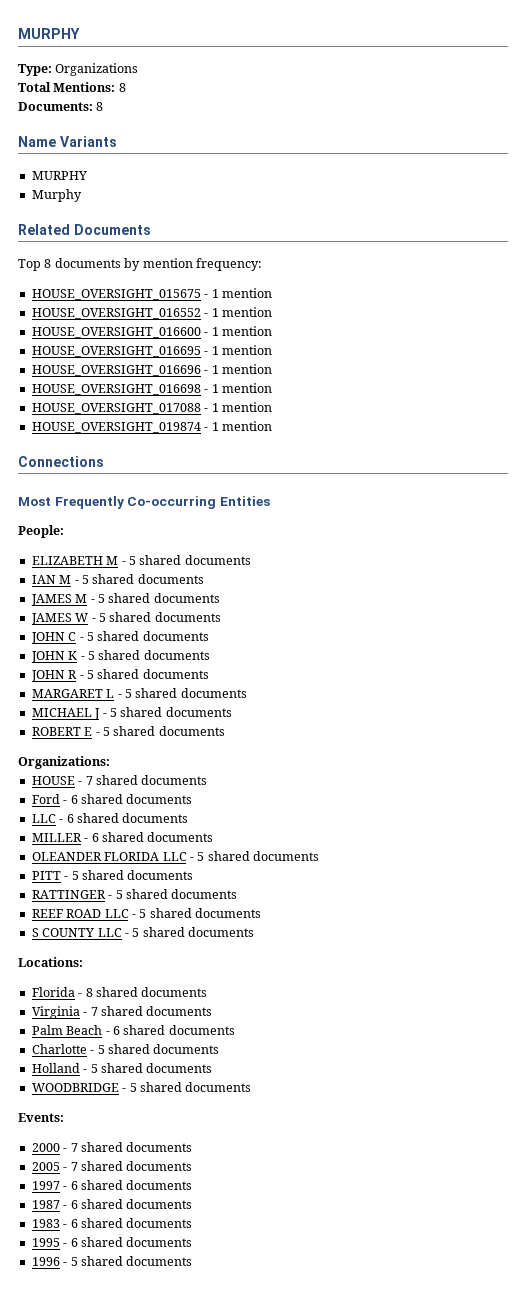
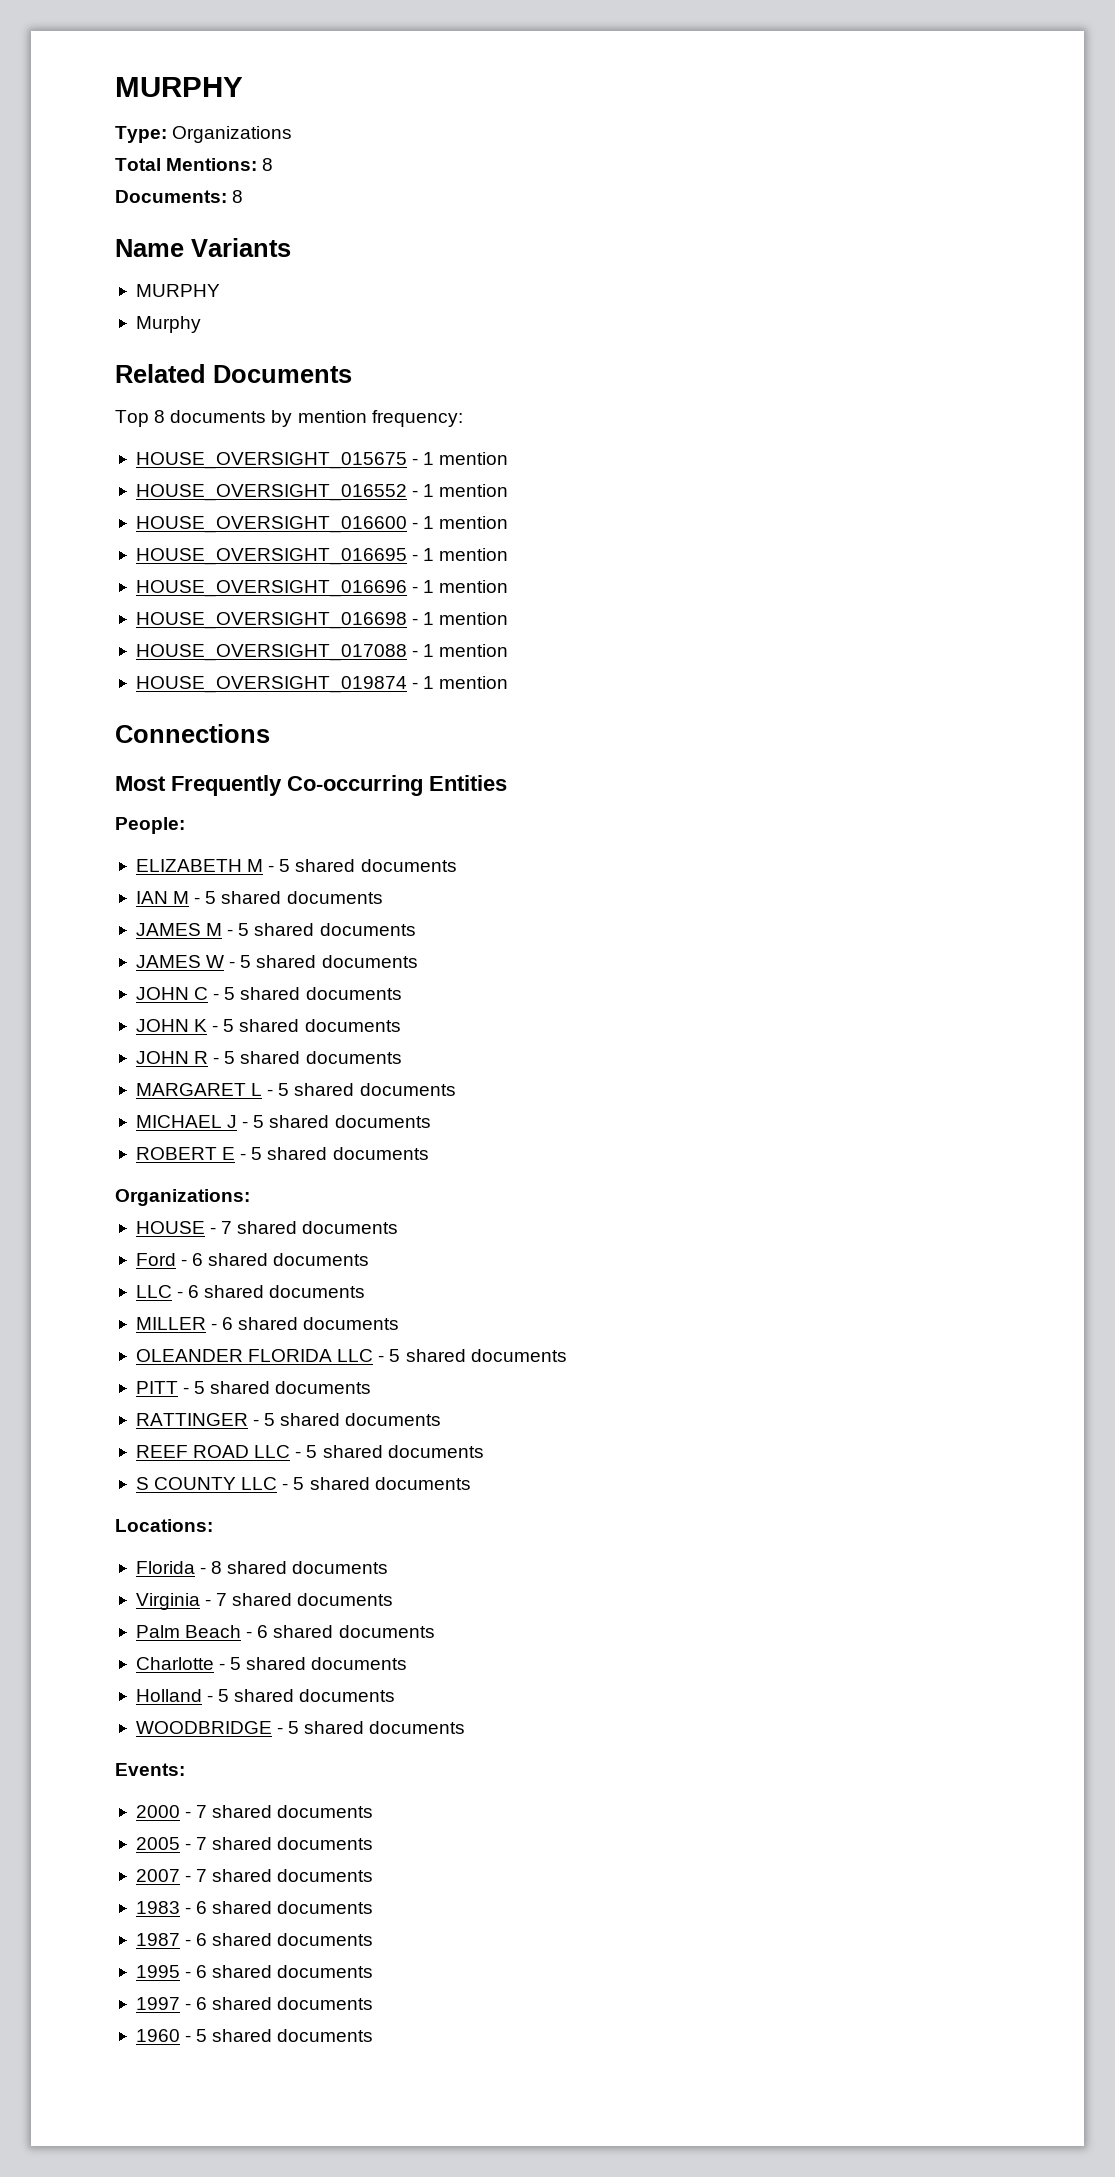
[31,1181,60,1190] 1997 -> [135,1869,374,1882] [135,1901,180,1914] 2007 - 7 shared documents // 1983
[31,1218,193,1228] // 1983 - 6 shared documents -> (374, 1939) none
[31,1257,60,1266] 1996 -> [135,1997,374,2010] [135,2029,180,2042] 1997 - 6 shared documents // 1960

